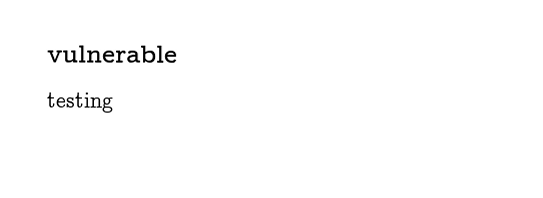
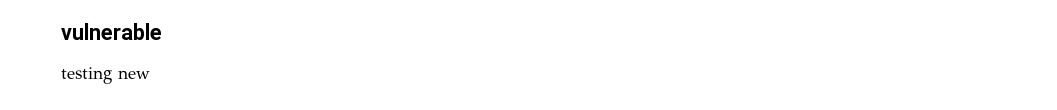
(114, 102) none -> [118,70,150,79] new

